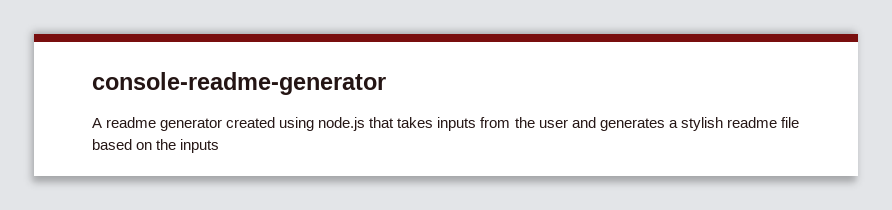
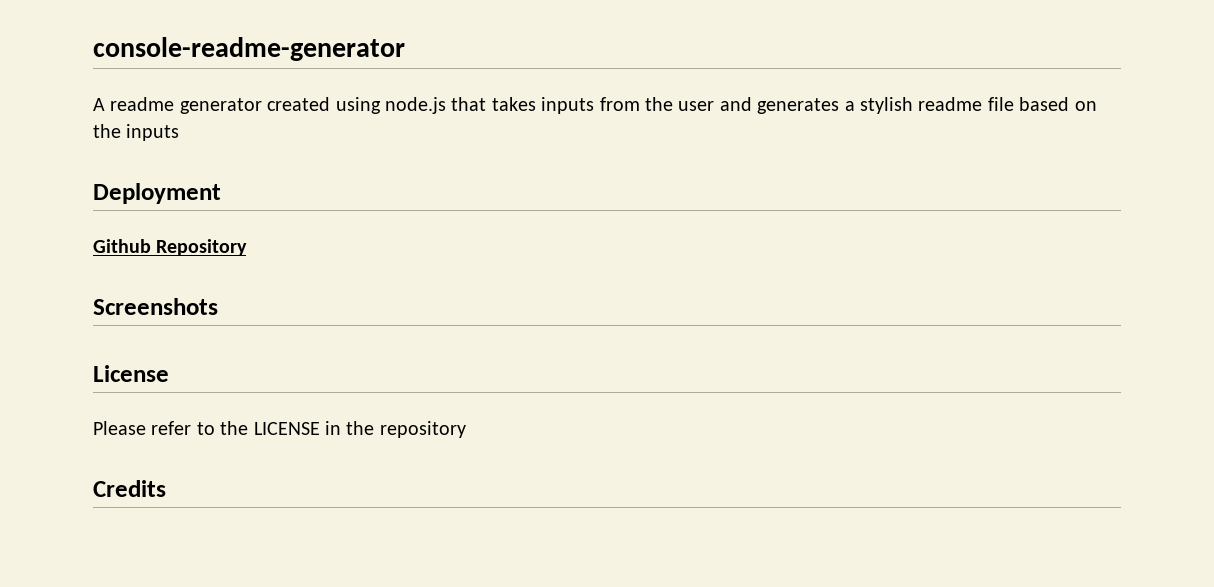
(220, 146) none -> [93,183,221,204] [93,239,248,256] [93,298,218,315] [93,365,169,382] [93,421,466,438] [93,480,166,497] // Deployment // Github Repository // Screenshots // License // Please refer to the LICENSE in the repository // Credits

